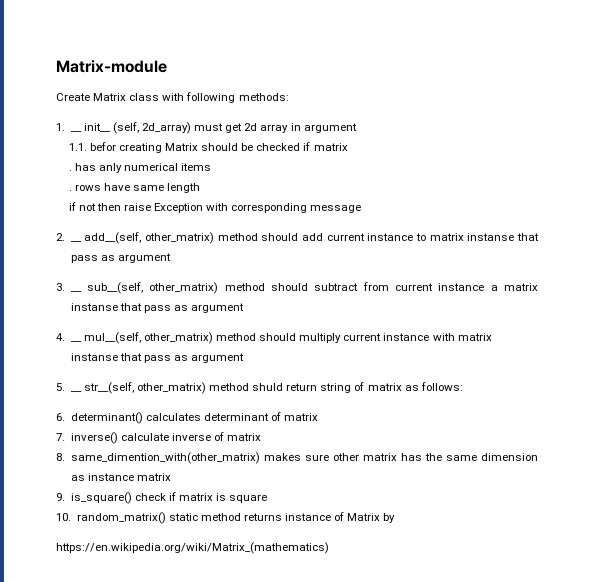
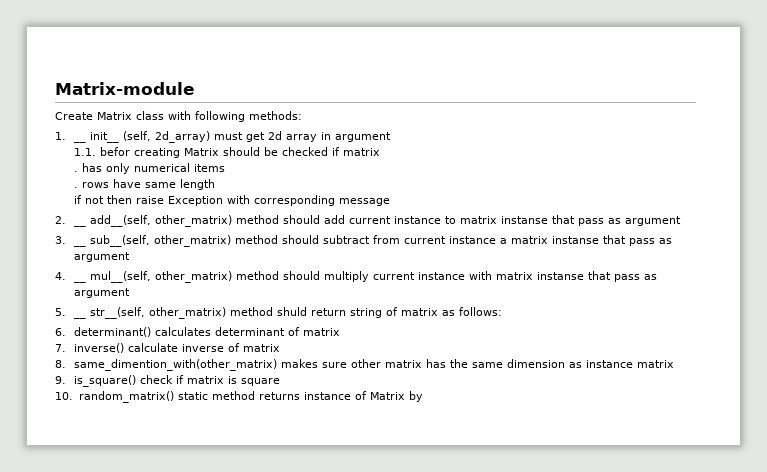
[98,163,122,173] anly -> [105,163,130,174] only
[56,542,329,554] // https://en.wikipedia.org/wiki/Matrix_(mathematics) -> (423, 396) none

